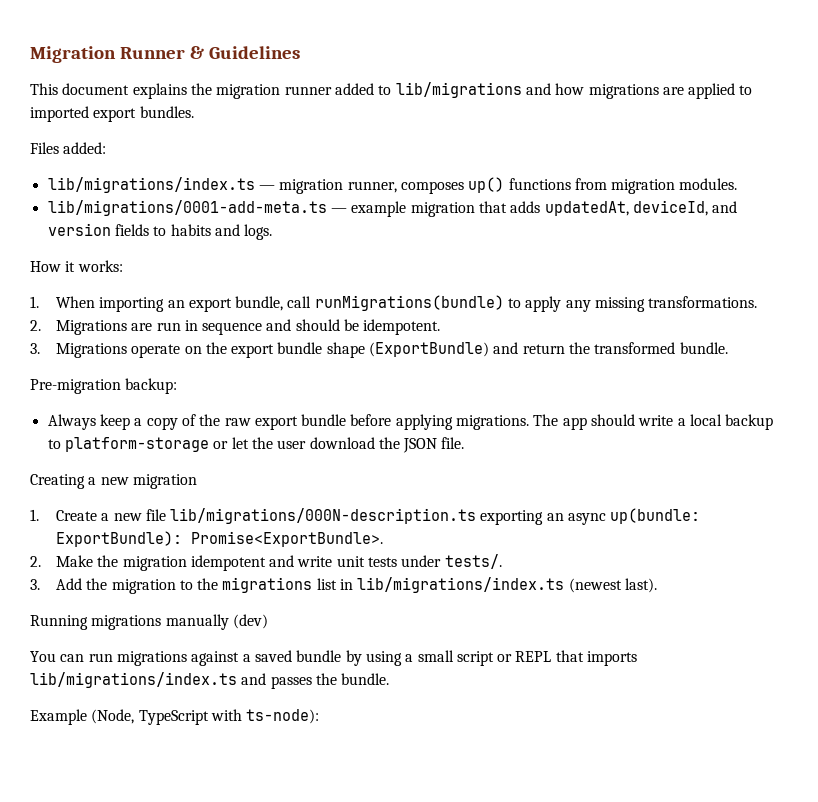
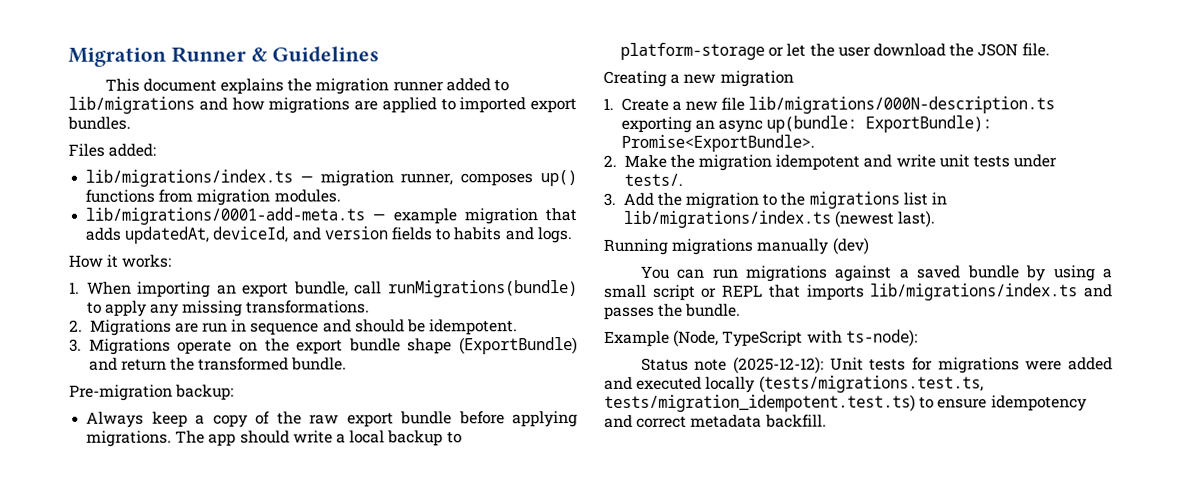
(320, 716) none -> [640,356,1113,374] [604,375,984,393] [604,394,1087,412] [604,414,827,428] // Status note (2025-12-12): Unit tests for migrations were added and executed locally (tests/migrations.test.ts, tests/migration_idempotent.test.ts) to ensure idempotency and correct metadata backfill.

